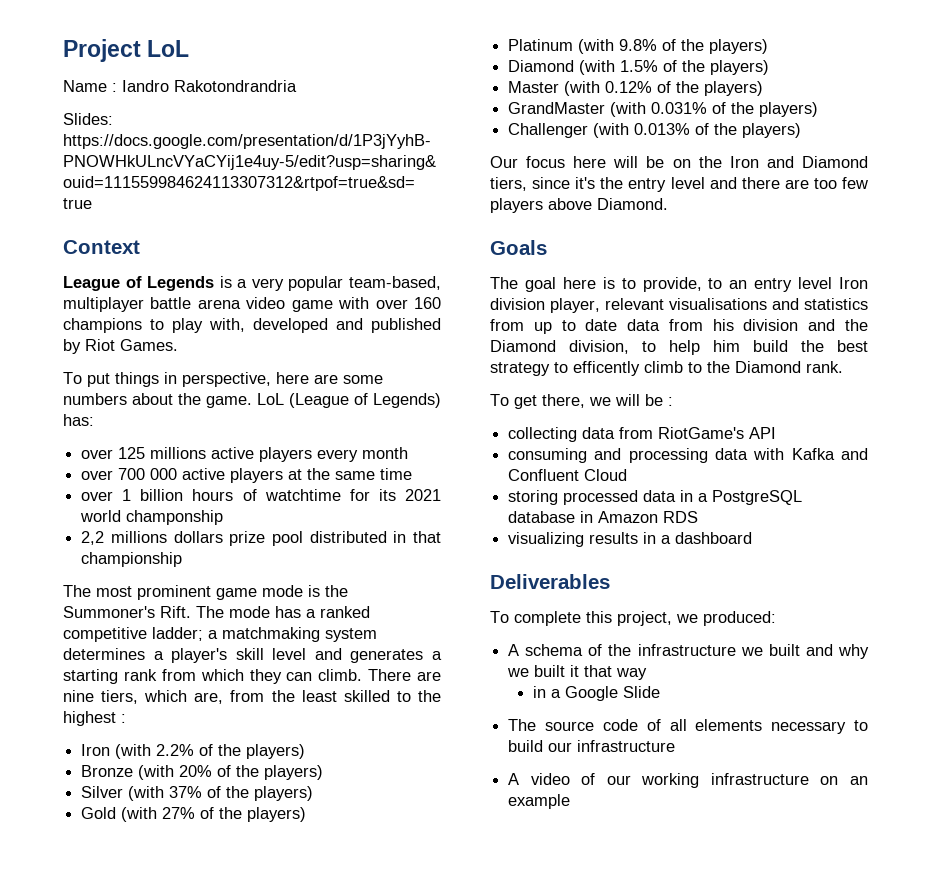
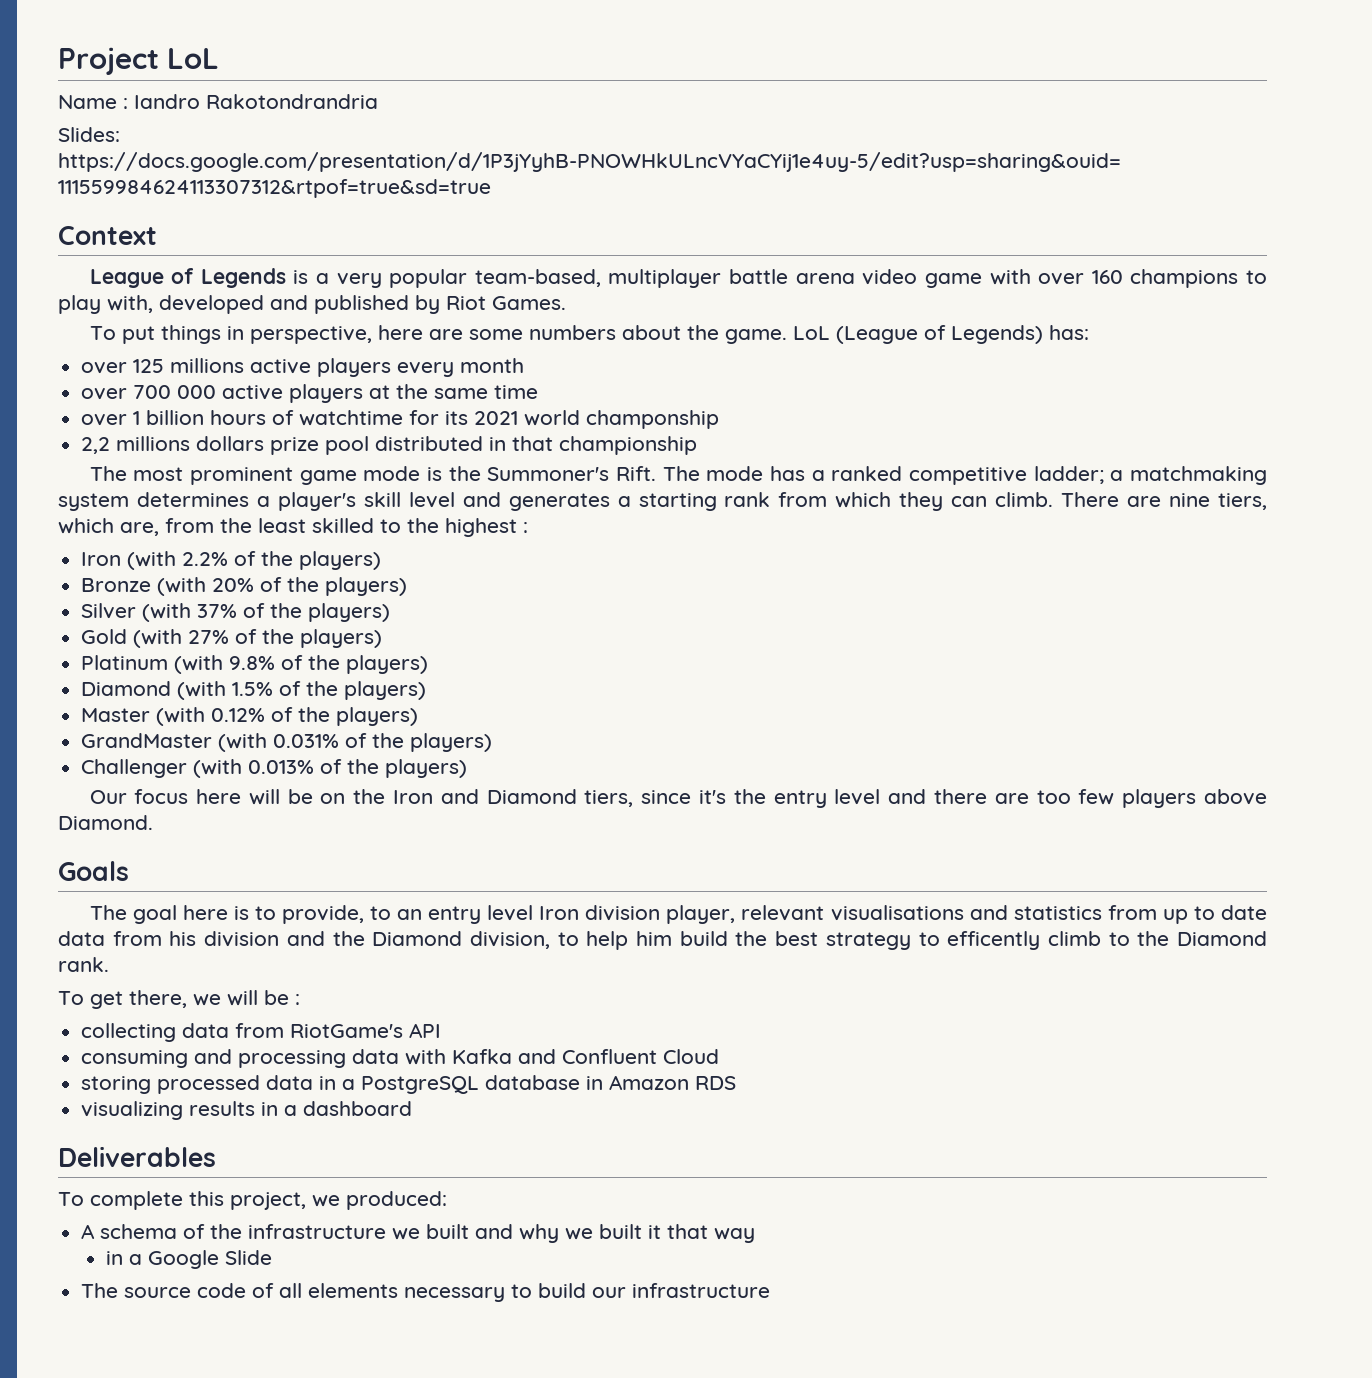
[508,773,868,788] [508,794,571,809] // A video of our working infrastructure on an example -> (771, 1290) none

